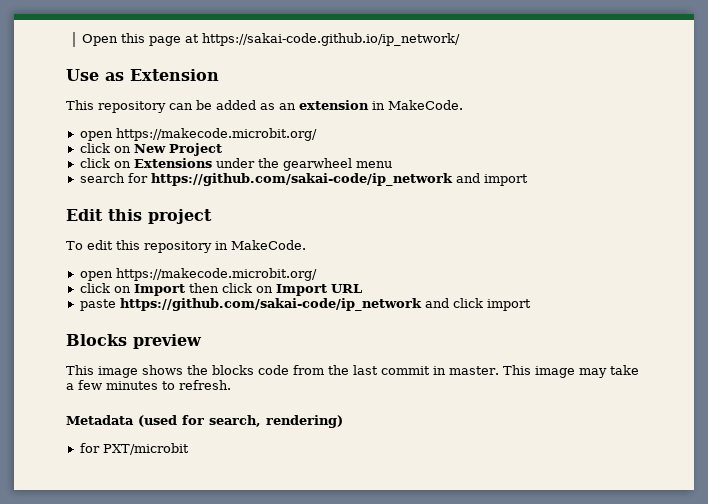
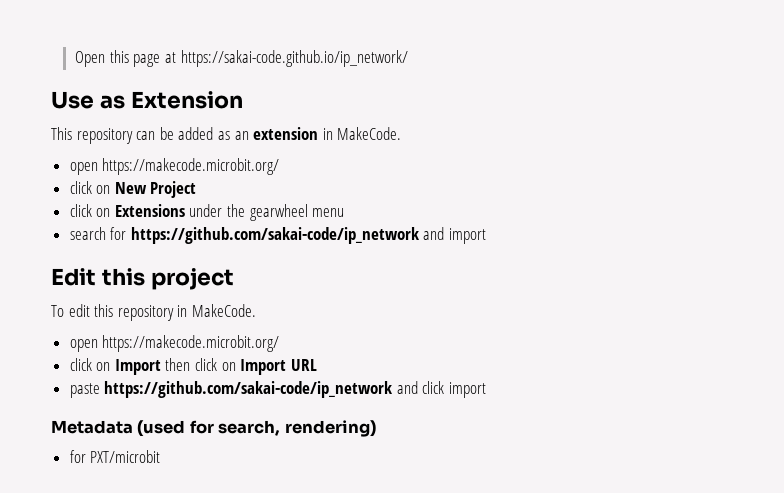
[66,334,202,349] [66,365,639,378] [66,380,231,390] // Blocks preview // This image shows the blocks code from the last commit in master. This image may take a few minutes to refresh. -> (487, 390) none

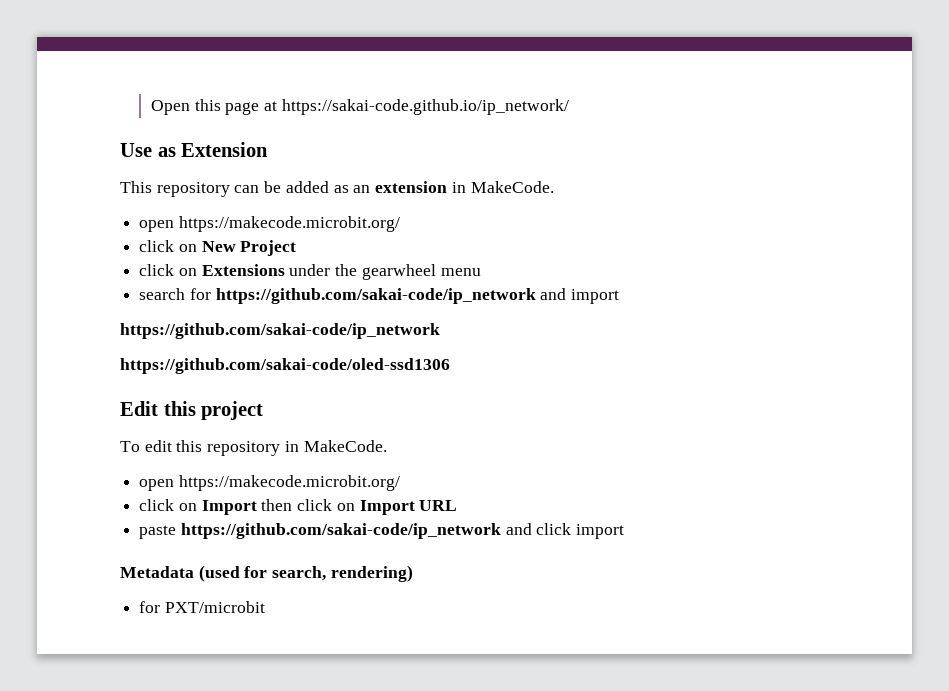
(487, 236) none -> [120,323,440,339] [120,358,450,374] // https://github.com/sakai-code/ip_network // https://github.com/sakai-code/oled-ssd1306

